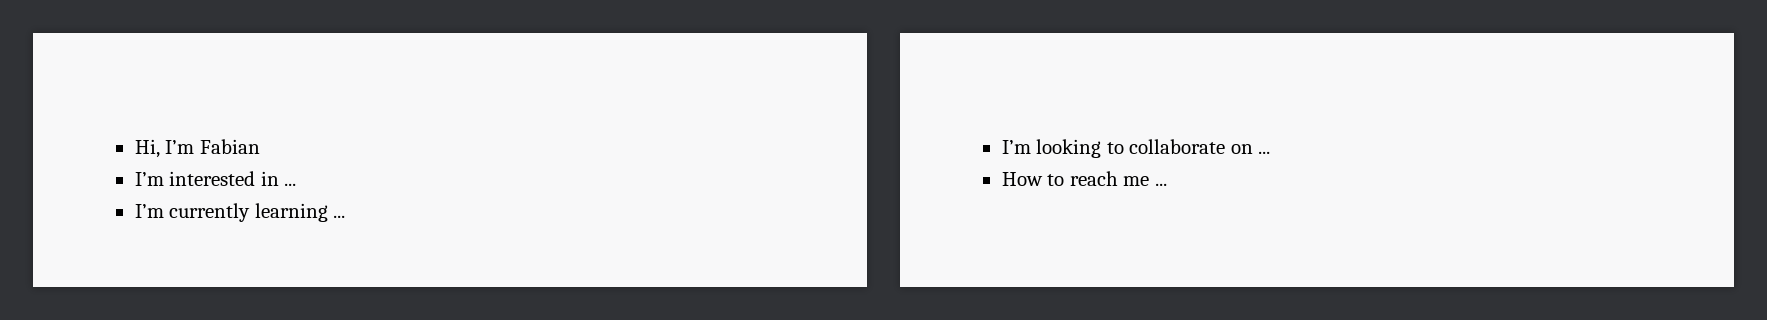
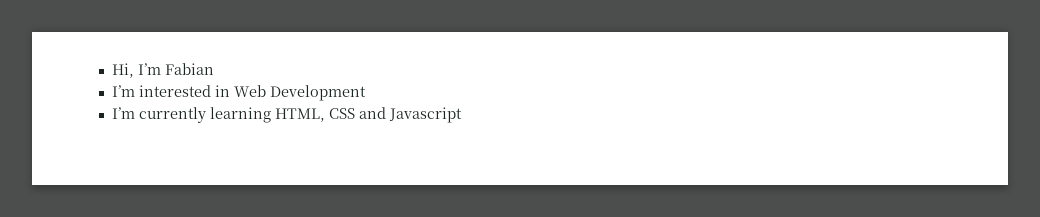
[284,183,297,186] ... -> [233,85,366,101] Web Development
[333,215,346,218] [1001,139,1271,158] [1001,171,1167,186] ... // I’m looking to collaborate on ... // How to reach me ... -> [274,107,462,123] HTML, CSS and Javascript

